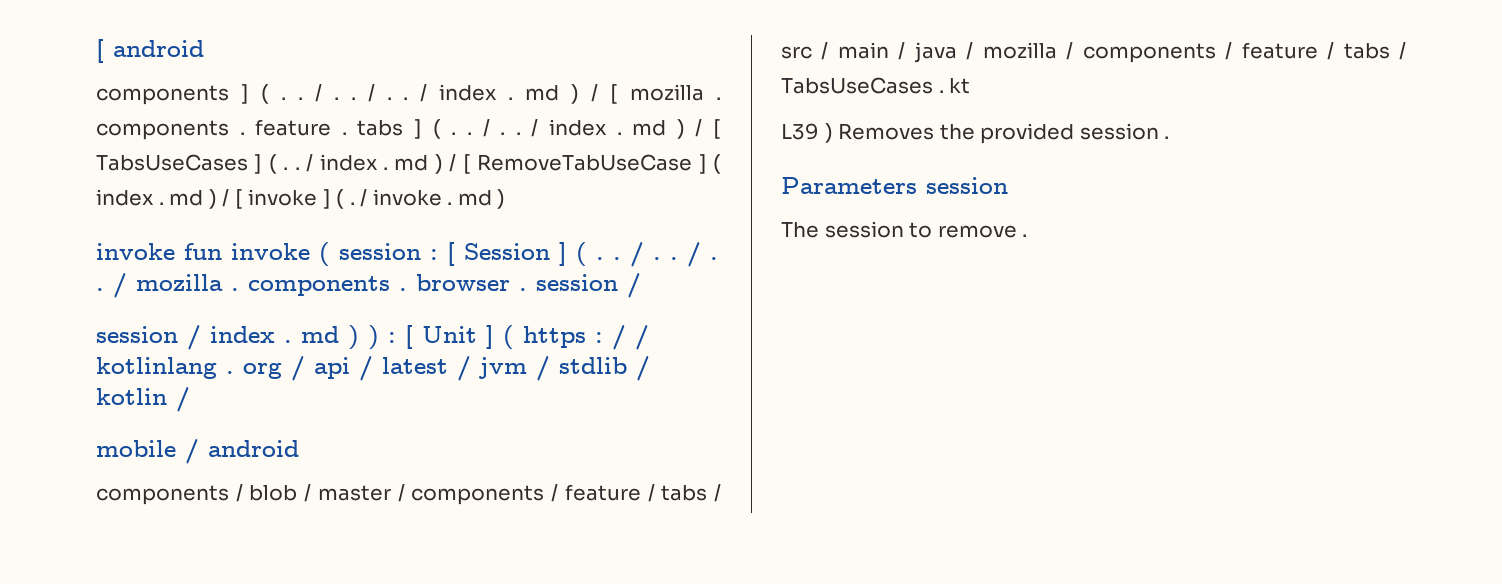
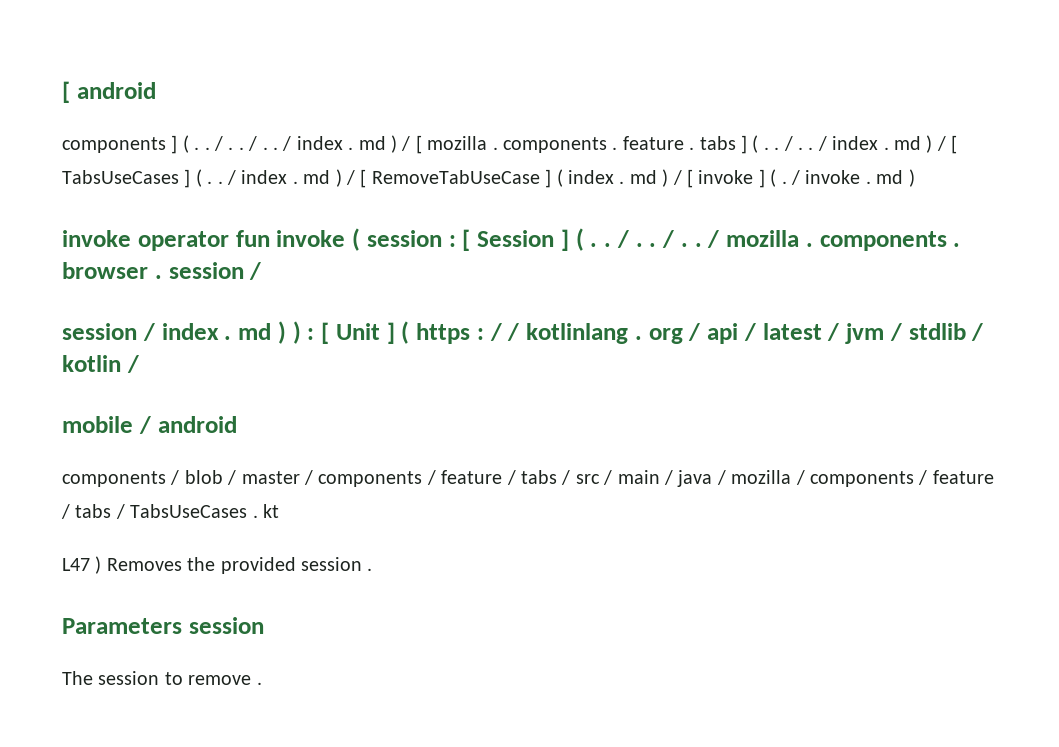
(175, 251) none -> [137,231,229,251] operator
[781,123,819,140] L39 -> [62,558,90,571] L47

